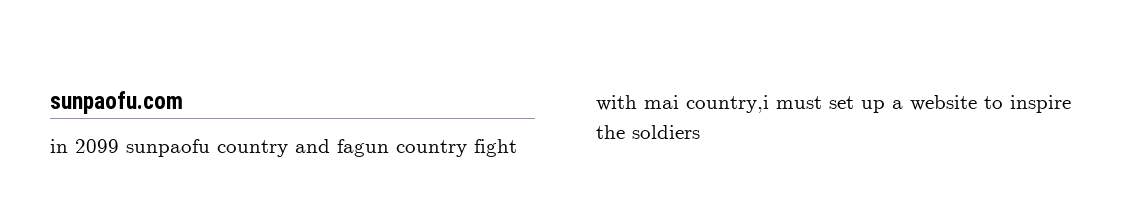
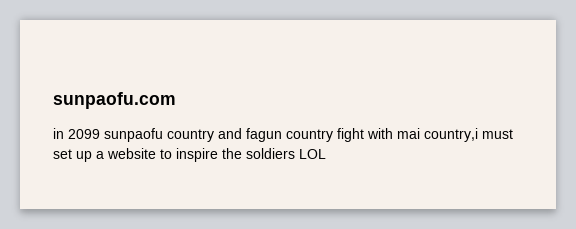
(700, 132) none -> [299,149,326,159] LOL

